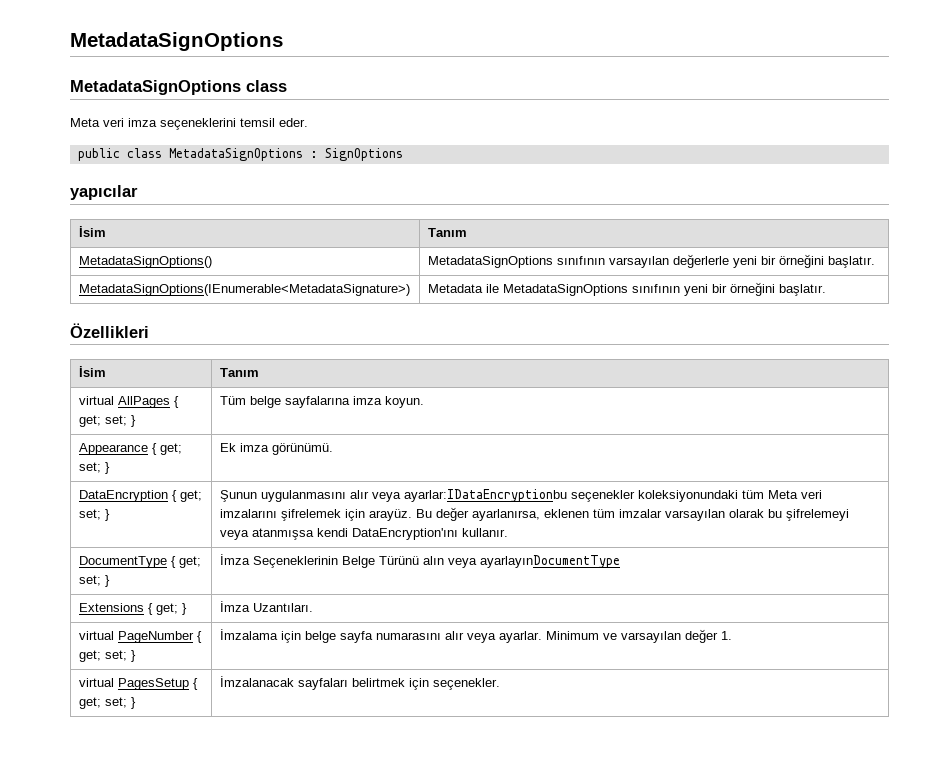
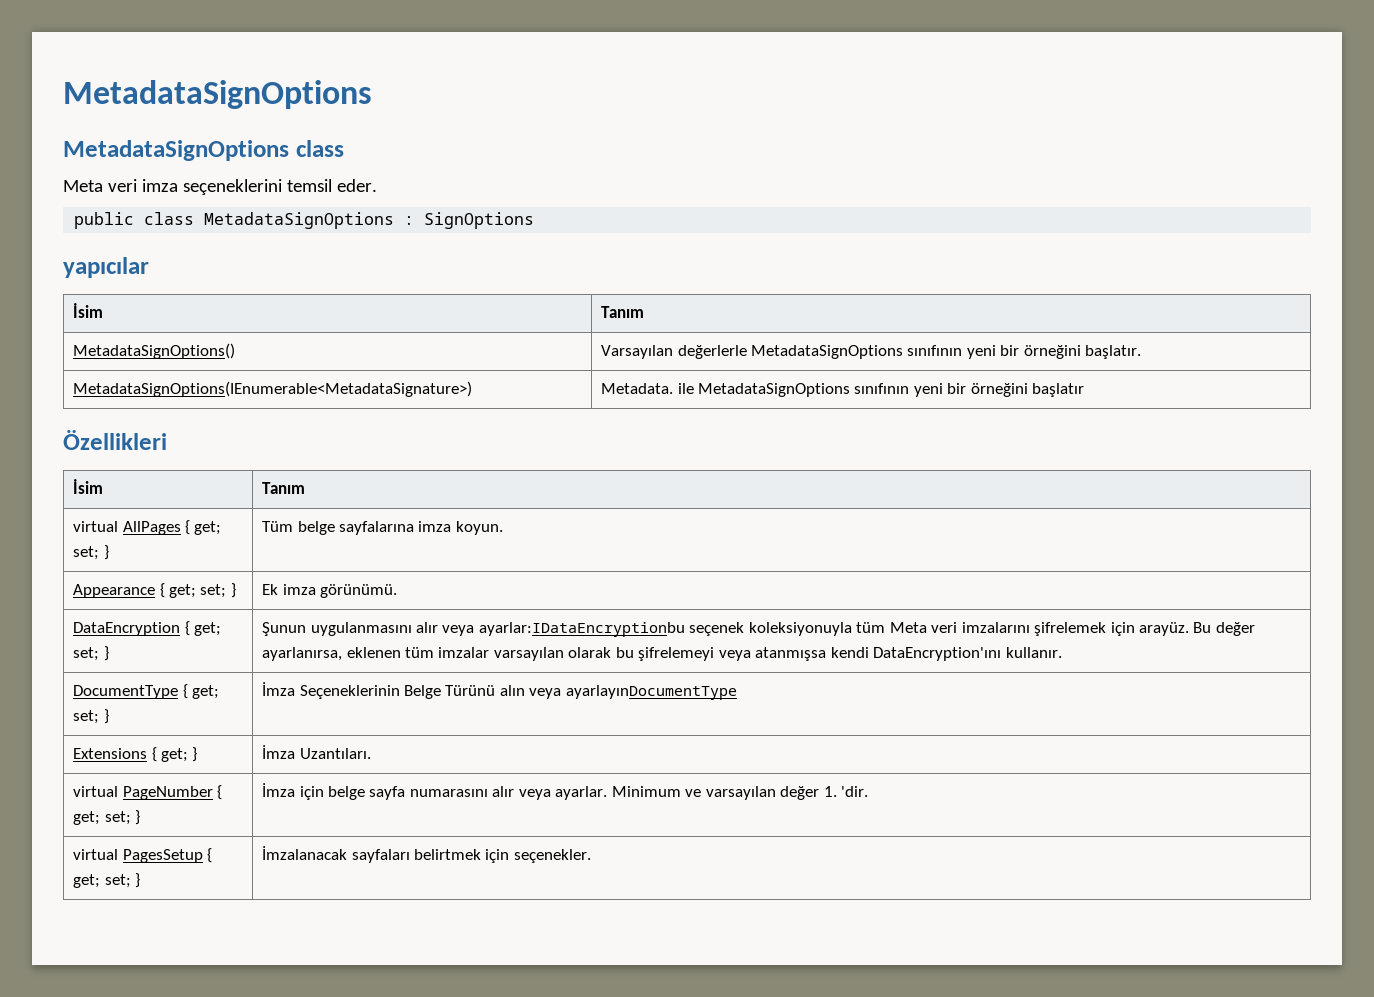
[427,254,729,268] MetadataSignOptions sınıfının varsayılan değerlerle -> [601,345,963,359] Varsayılan değerlerle MetadataSignOptions sınıfının
[427,284,483,293] Metadata -> [601,383,674,394] Metadata.
[778,284,826,296] başlatır. -> [1032,383,1085,397] başlatır
[570,490,738,502] seçenekler koleksiyonundaki -> [689,622,852,636] seçenek koleksiyonuyla
[219,629,278,640] İmzalama -> [262,783,296,797] İmza
(732, 635) none -> [841,786,869,797] 'dir.

